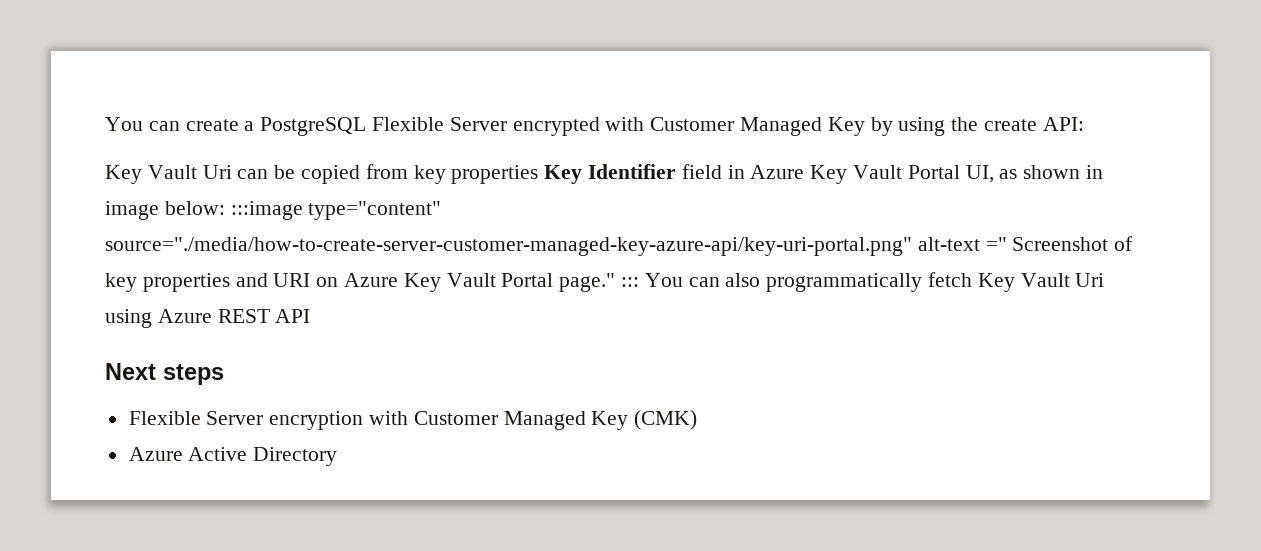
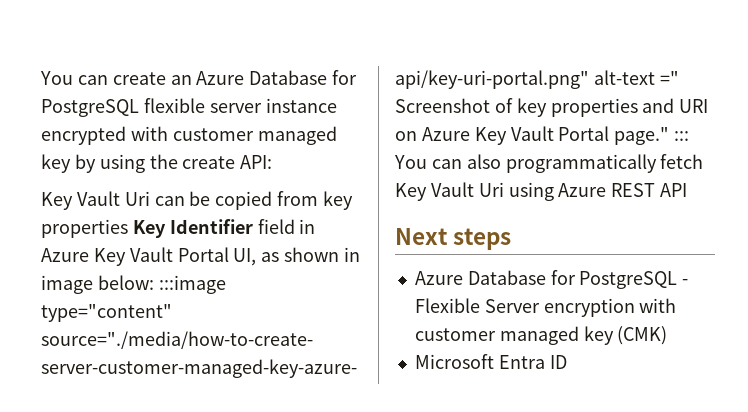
[244,117,865,136] a PostgreSQL Flexible Server encrypted with Customer Managed Key -> [170,70,358,85] [41,98,337,117] [41,126,337,145] [41,154,71,173] an Azure Database for PostgreSQL flexible server instance encrypted with customer managed key
[128,410,698,430] [128,447,338,466] Flexible Server encryption with Customer Managed Key (CMK) // Azure Active Directory -> [414,270,689,289] [414,298,677,317] [414,326,668,345] [414,354,567,369] Azure Database for PostgreSQL - Flexible Server encryption with customer managed key (CMK) // Microsoft Entra ID

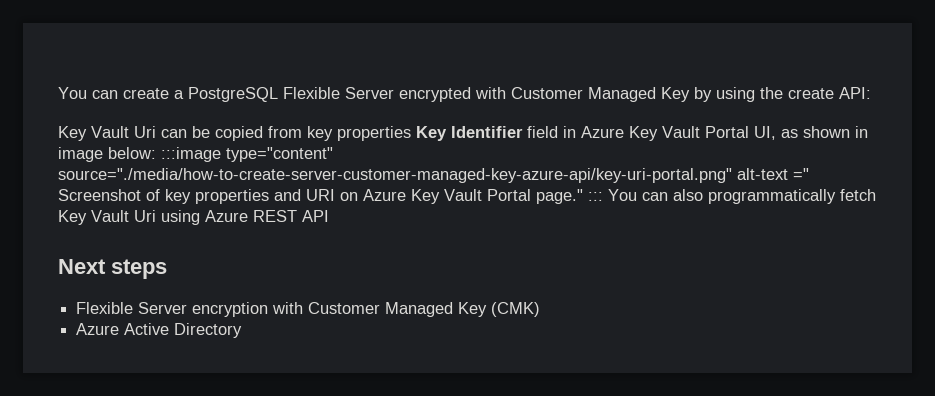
[170,70,358,85] [41,98,337,117] [41,126,337,145] [41,154,71,173] an Azure Database for PostgreSQL flexible server instance encrypted with customer managed key -> [174,87,690,102] a PostgreSQL Flexible Server encrypted with Customer Managed Key
[414,270,689,289] [414,298,677,317] [414,326,668,345] [414,354,567,369] Azure Database for PostgreSQL - Flexible Server encryption with customer managed key (CMK) // Microsoft Entra ID -> [76,302,541,317] [76,323,243,338] Flexible Server encryption with Customer Managed Key (CMK) // Azure Active Directory

